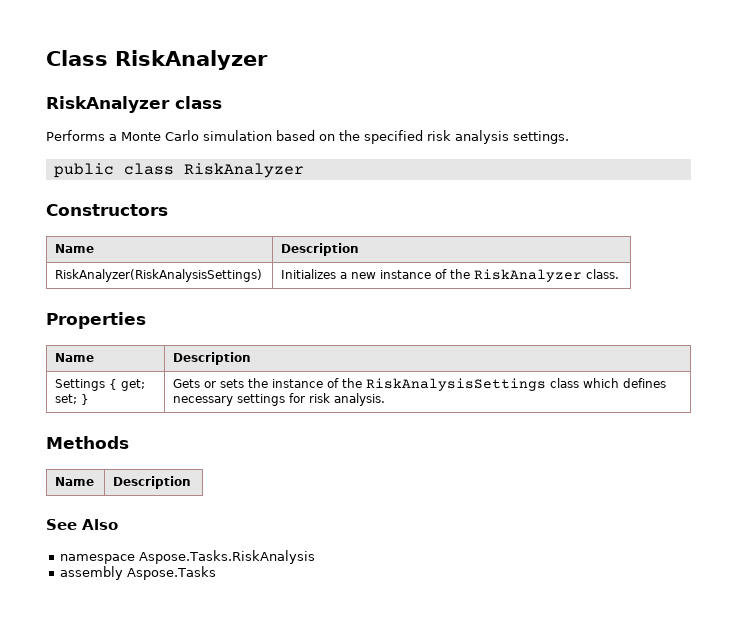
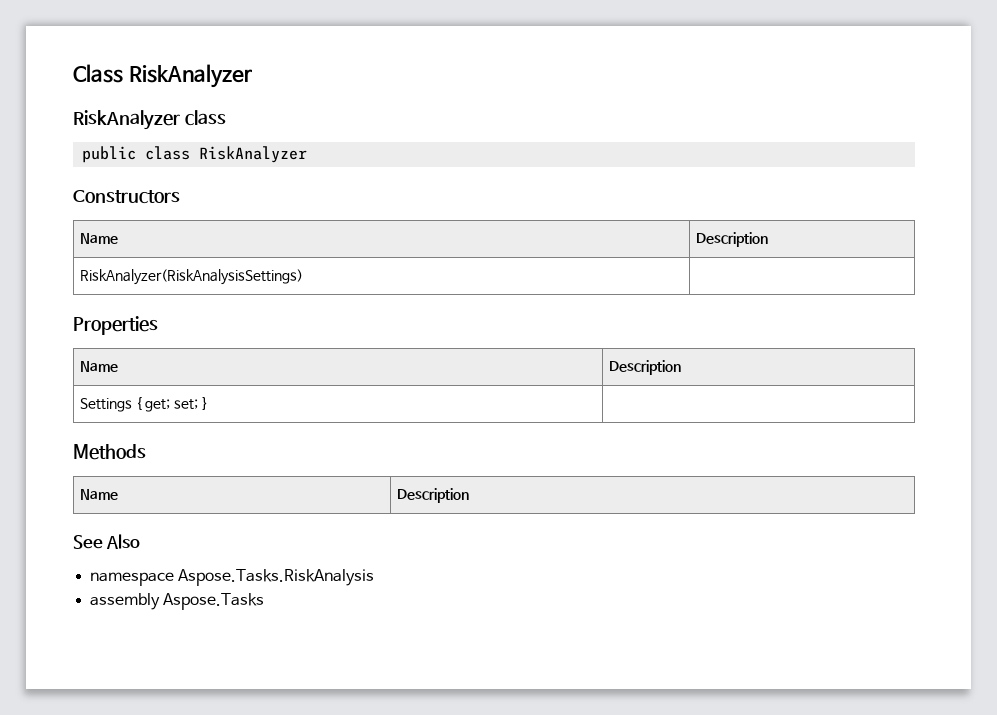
[46,130,569,144] // Performs a Monte Carlo simulation based on the specified risk analysis settings. -> (226, 118) none
[281,269,620,282] Initializes a new instance of the RiskAnalyzer class. -> (303, 277) none
[173,378,667,391] [173,393,386,406] Gets or sets the instance of the RiskAnalysisSettings class which defines necessary settings for risk analysis. -> (208, 403) none

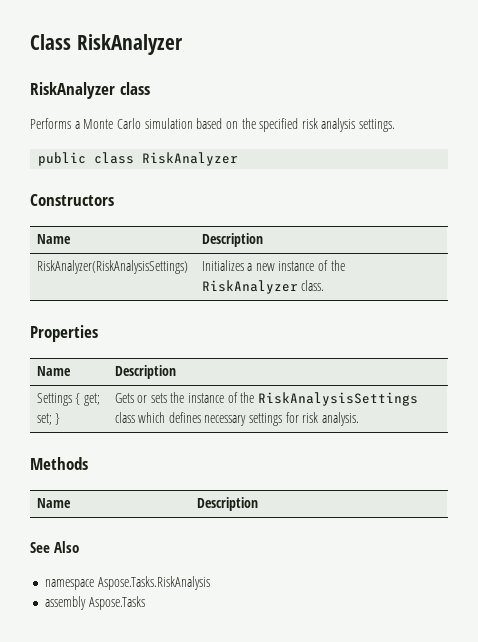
(226, 118) none -> [30,118,396,132] // Performs a Monte Carlo simulation based on the specified risk analysis settings.
(303, 277) none -> [201,260,345,271] [201,280,325,294] Initializes a new instance of the RiskAnalyzer class.
(208, 403) none -> [114,392,419,406] [114,412,360,426] Gets or sets the instance of the RiskAnalysisSettings class which defines necessary settings for risk analysis.

